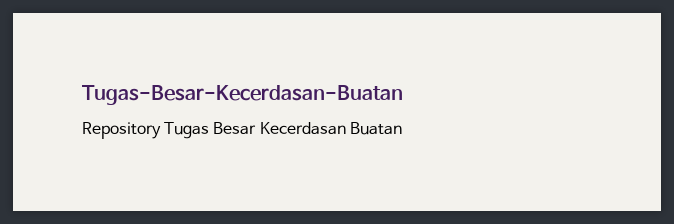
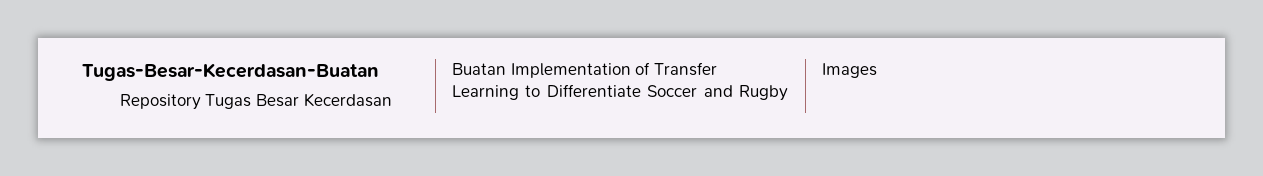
(402, 128) none -> [510,62,717,78] [452,84,788,101] [822,63,877,78] Implementation of Transfer Learning to Differentiate Soccer and Rugby Images

